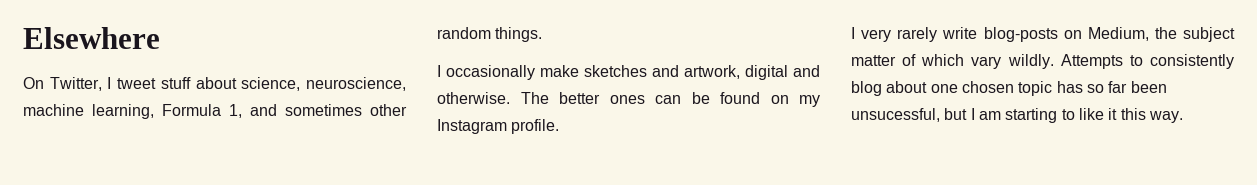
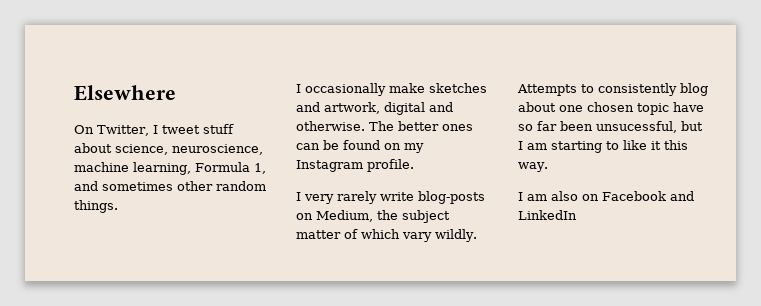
[1056,81,1083,93] has -> [673,102,704,112] have
(1183, 117) none -> [518,191,694,201] [518,210,577,220] // I am also on Facebook and LinkedIn

